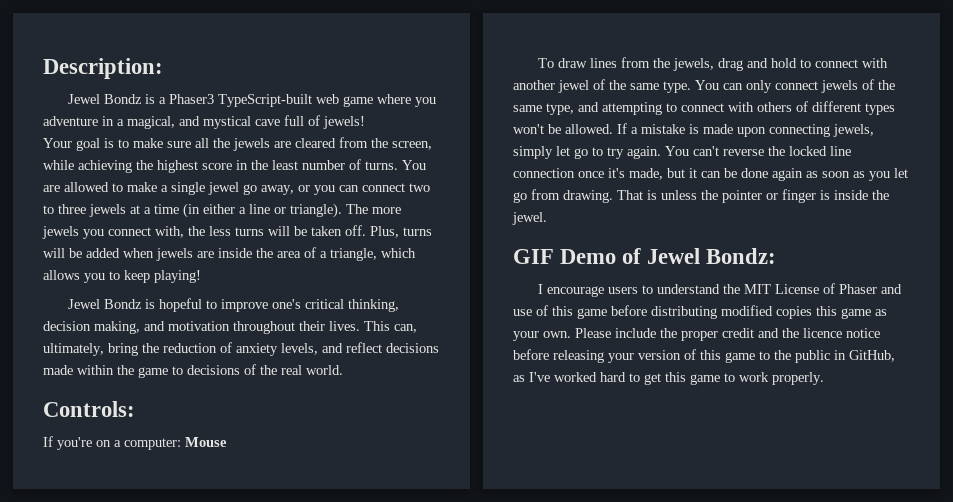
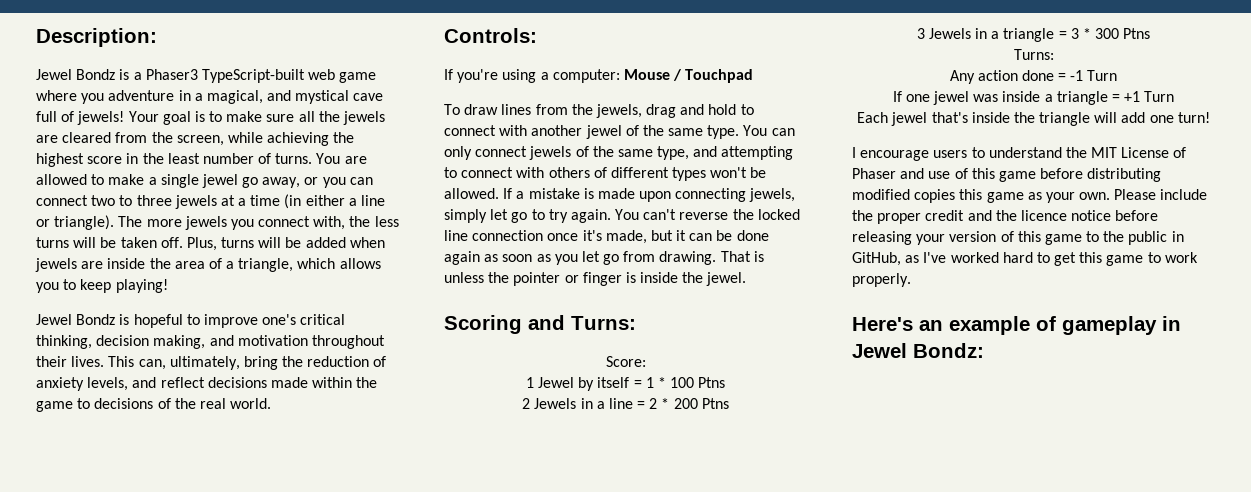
(365, 122) // -> (125, 118) none
[96,440,111,447] on -> [502,69,537,83] using
(227, 442) none -> [673,69,754,83] / Touchpad
[513,248,777,264] GIF Demo of Jewel Bondz: -> [444,315,636,334] [605,356,646,367] [525,377,726,391] [522,398,729,409] [916,28,1151,42] [1013,49,1054,60] [949,70,1118,84] [892,91,1175,105] [857,112,1210,126] Scoring and Turns: // Score: // 1 Jewel by itself = 1 * 100 Ptns // 2 Jewels in a line = 2 * 200 Ptns // 3 Jewels in a triangle = 3 * 300 Ptns // Turns: // Any action done = -1 Turn // If one jewel was inside a triangle = +1 Turn // Each jewel that's inside the triangle will add one turn!
(824, 378) none -> [852,316,1181,335] [852,343,984,358] // Here's an example of gameplay in Jewel Bondz:

